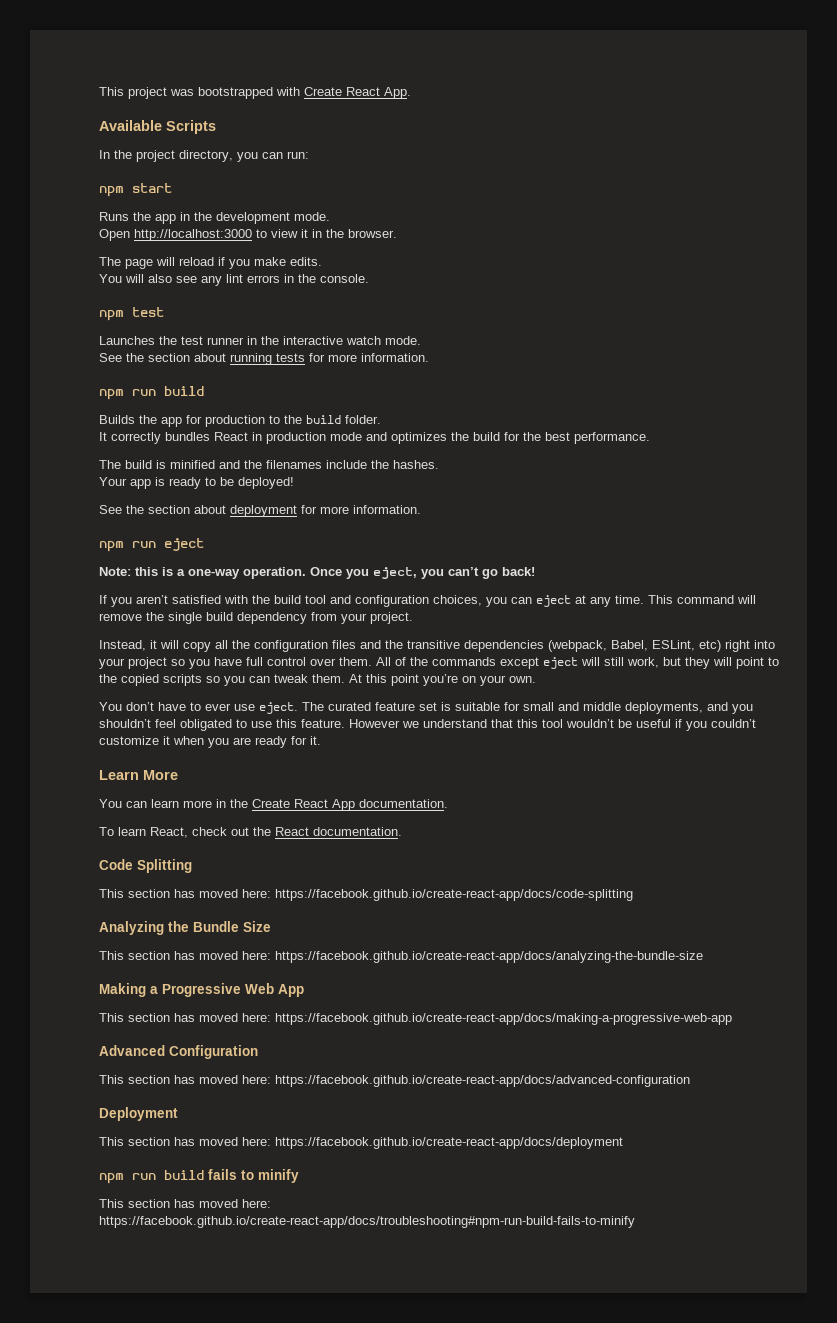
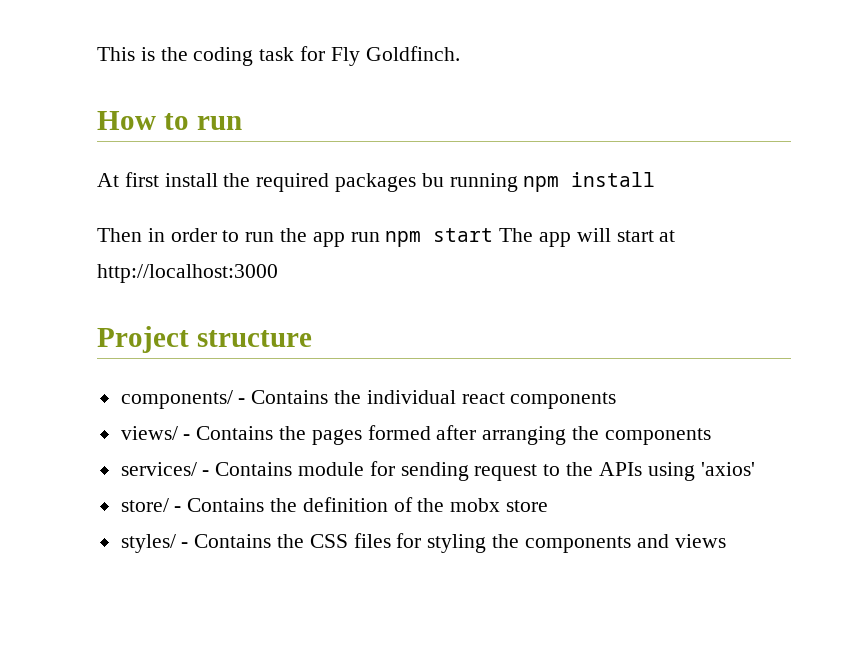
[99,87,411,99] [99,120,216,134] [99,150,309,162] [99,183,172,197] [99,212,330,224] [99,229,397,241] [99,257,322,269] [99,274,369,286] [99,307,164,321] [99,336,421,345] [99,353,429,365] [99,386,204,400] [99,415,381,427] [99,432,650,444] [99,460,439,469] [99,477,294,489] [99,505,421,517] [99,538,204,552] [99,567,535,579] [99,595,756,607] [99,612,413,624] [99,640,775,652] [99,657,779,669] [99,674,536,686] [99,702,753,714] [99,719,756,731] [99,736,321,748] [99,770,178,780] [99,799,448,811] [99,827,402,838] [99,859,192,873] [99,889,633,901] [99,921,271,935] [99,951,703,963] [99,983,304,997] [99,1013,732,1025] [99,1045,258,1059] [99,1075,690,1087] [99,1107,178,1121] [99,1137,623,1149] [99,1169,299,1184] [99,1199,271,1208] [99,1216,635,1228] This project was bootstrapped with Create React App. // Available Scripts // In the project directory, you can run: // npm start // Runs the app in the development mode. // Open http://localhost:3000 to view it in the browser. // The page will reload if you make edits. // You will also see any lint errors in the console. // npm test // Launches the test runner in the interactive watch mode. // See the section about running tests for more information. // npm run build // Builds the app for production to the build folder. // It correctly bundles React in production mode and optimizes the build for the best performance. // The build is minified and the filenames include the hashes. // Your app is ready to be deployed! // See the section about deployment for more information. // npm run eject // Note: this is a one-way operation. Once you eject, you can’t go back! // If you aren’t satisfied with the build tool and configuration choices, you can eject at any time. This command will remove the single build dependency from your project. // Instead, it will copy all the configuration files and the transitive dependencies (webpack, Babel, ESLint, etc) right into your project so you have full control over them. All of the commands except eject will still work, but they will point to the copied scripts so you can tweak them. At this point you’re on your own. // You don’t have to ever use eject. The curated feature set is suitable for small and middle deployments, and you shouldn’t feel obligated to use this feature. However we understand that this tool wouldn’t be useful if you couldn’t customize it when you are ready for it. // Learn More // You can learn more in the Create React App documentation. // To learn React, check out the React documentation. // Code Splitting // This section has moved here: https://facebook.github.io/create-react-app/docs/code-splitting // Analyzing the Bundle Size // This section has moved here: https://facebook.github.io/create-react-app/docs/analyzing-the-bundle-size // Making a Progressive Web App // This section has moved here: https://facebook.github.io/create-react-app/docs/making-a-progressive-web-app // Advanced Configuration // This section has moved here: https://facebook.github.io/create-react-app/docs/advanced-configuration // Deployment // This section has moved here: https://facebook.github.io/create-react-app/docs/deployment // npm run build fails to minify // This section has moved here: https://facebook.github.io/create-react-app/docs/troubleshooting#npm-run-build-fails-to-minify -> [97,46,460,66] [97,111,242,130] [97,172,656,192] [97,228,676,247] [97,264,278,283] [97,326,312,353] [120,390,617,409] [120,425,711,445] [120,461,755,481] [120,497,549,512] [120,533,726,553] This is the coding task for Fly Goldfinch. // How to run // At first install the required packages bu running npm install // Then in order to run the app run npm start The app will start at http://localhost:3000 // Project structure // components/ - Contains the individual react components // views/ - Contains the pages formed after arranging the components // services/ - Contains module for sending request to the APIs using 'axios' // store/ - Contains the definition of the mobx store // styles/ - Contains the CSS files for styling the components and views

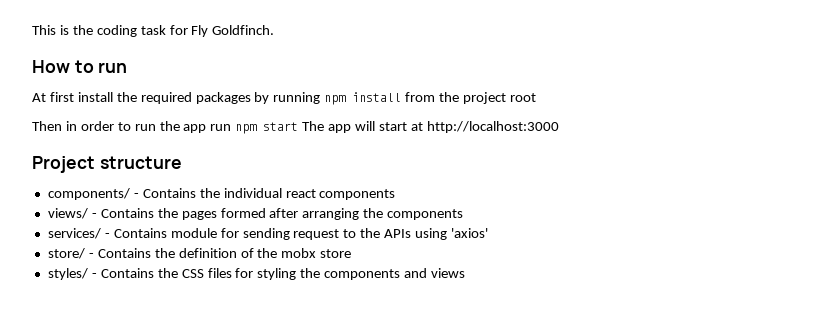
[421,173,444,187] bu -> [254,92,270,104] by
(656, 179) none -> [405,92,536,104] from the project root

